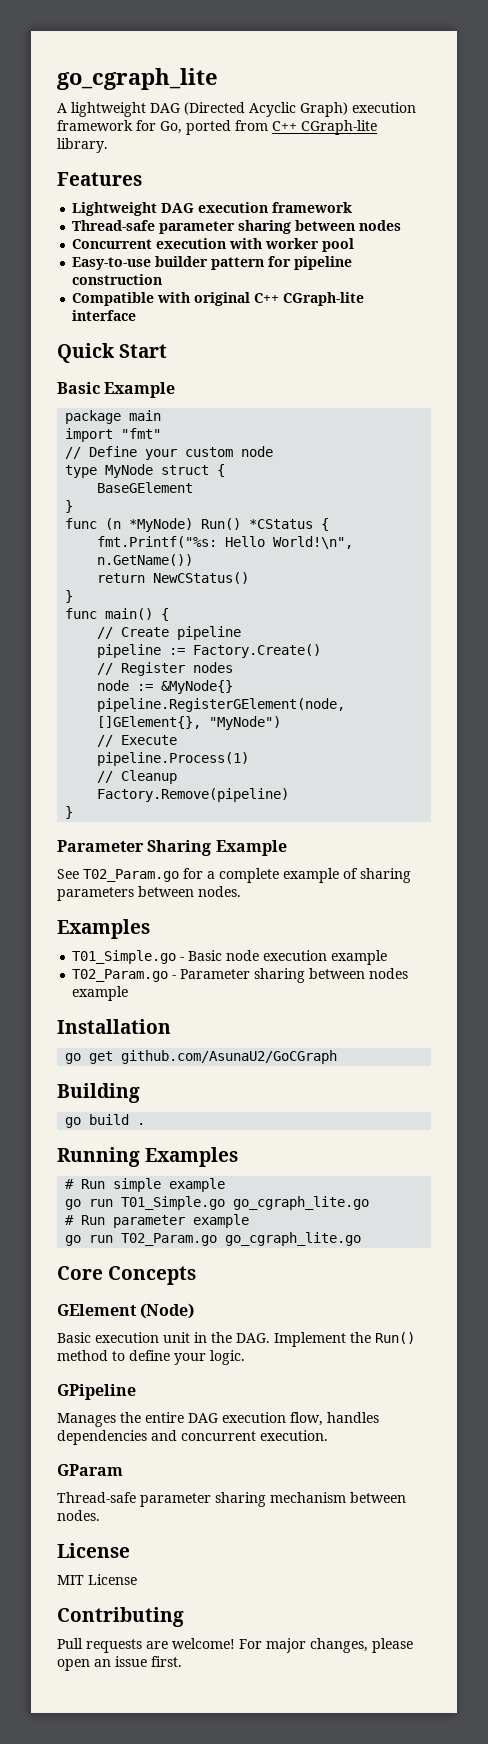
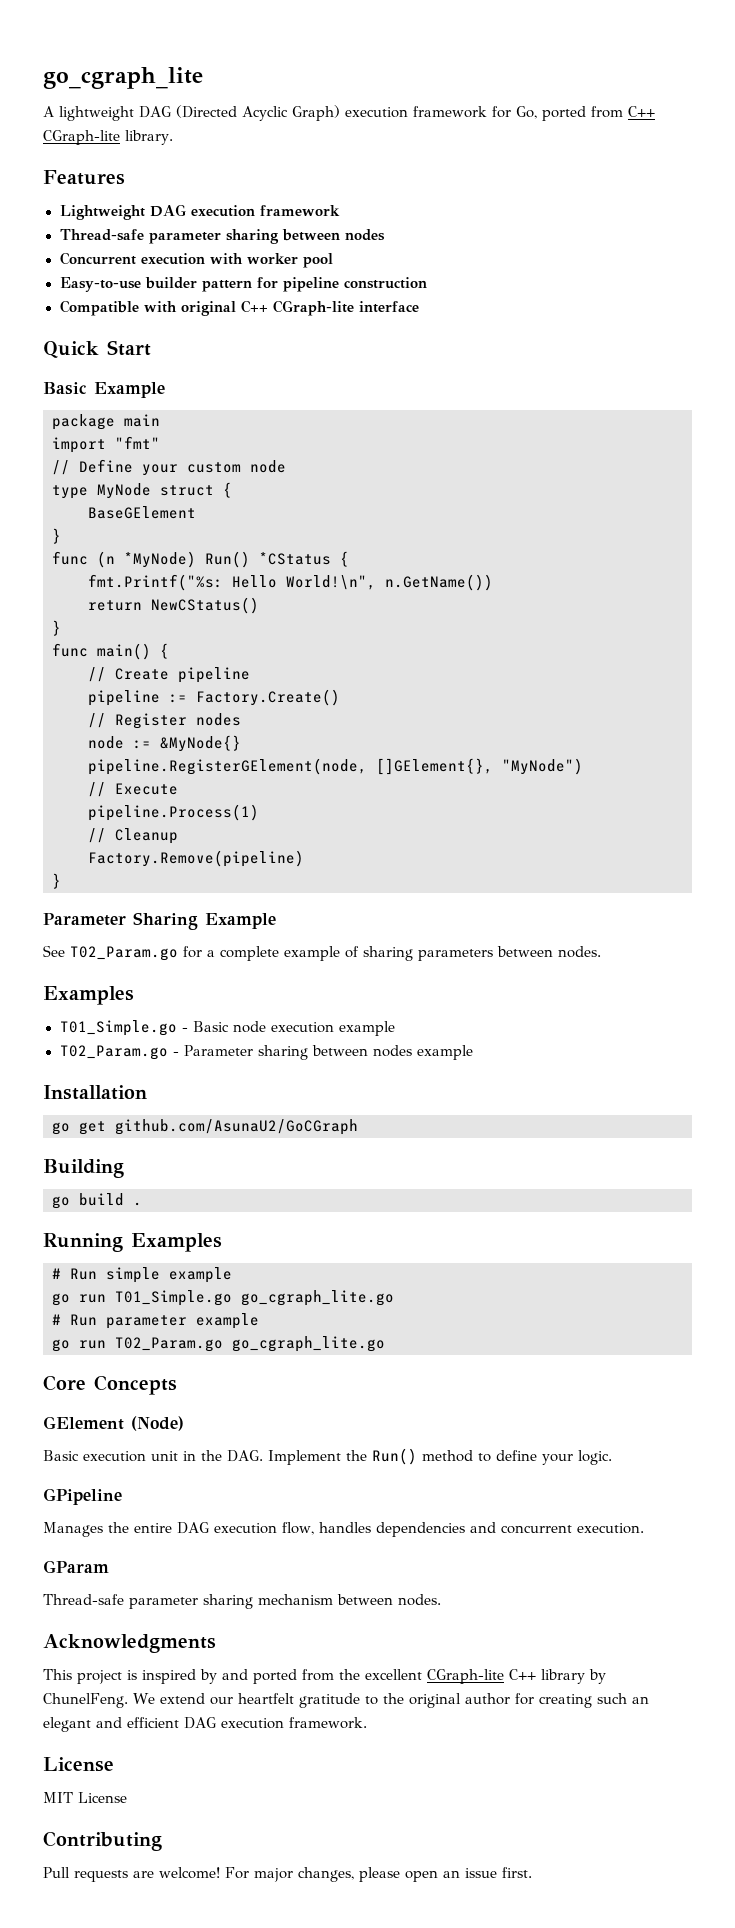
(100, 1515) none -> [43,1634,216,1653] [43,1669,606,1684] [43,1693,649,1708] [43,1717,367,1732] // Acknowledgments // This project is inspired by and ported from the excellent CGraph-lite C++ library by ChunelFeng. We extend our heartfelt gratitude to the original author for creating such an elegant and efficient DAG execution framework.

